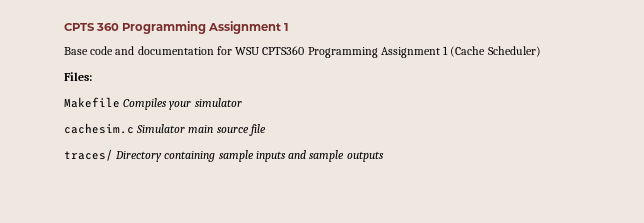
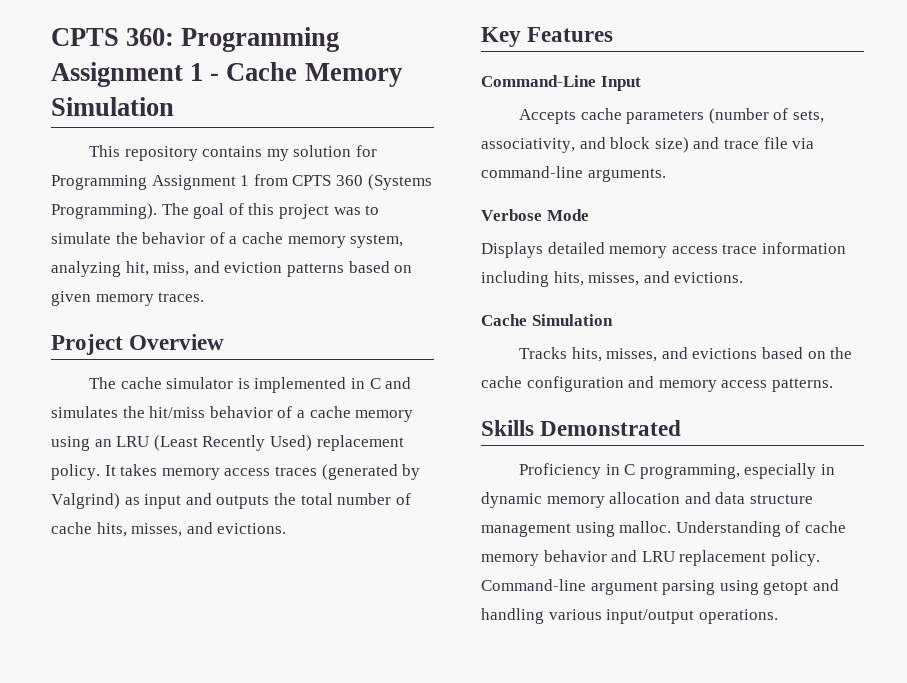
[64,21,290,34] [64,46,541,58] [64,72,92,81] [64,97,242,110] [64,123,266,136] [64,149,384,162] CPTS 360 Programming Assignment 1 // Base code and documentation for WSU CPTS360 Programming Assignment 1 (Cache Scheduler) // Files: // Makefile Compiles your simulator // cachesim.c Simulator main source file // traces/ Directory containing sample inputs and sample outputs -> [51,27,340,52] [51,62,402,87] [51,97,174,116] [88,145,377,161] [51,174,432,190] [51,203,380,219] [51,232,404,248] [51,261,413,277] [51,291,205,306] [51,334,225,355] [88,377,412,393] [51,406,414,422] [51,435,404,451] [51,464,421,480] [51,493,411,509] [51,522,287,537] [481,27,614,47] [481,75,641,91] [518,108,824,124] [481,137,815,153] [481,166,666,182] [481,209,589,221] [481,242,846,258] [481,271,744,287] [481,314,613,326] [518,347,853,362] [481,376,833,392] [481,420,682,436] [518,463,835,479] [481,492,813,508] [481,521,846,537] [481,550,820,566] [481,579,839,595] [481,608,778,624] CPTS 360: Programming Assignment 1 - Cache Memory Simulation // This repository contains my solution for Programming Assignment 1 from CPTS 360 (Systems Programming). The goal of this project was to simulate the behavior of a cache memory system, analyzing hit, miss, and eviction patterns based on given memory traces. // Project Overview // The cache simulator is implemented in C and simulates the hit/miss behavior of a cache memory using an LRU (Least Recently Used) replacement policy. It takes memory access traces (generated by Valgrind) as input and outputs the total number of cache hits, misses, and evictions. // Key Features // Command-Line Input // Accepts cache parameters (number of sets, associativity, and block size) and trace file via command-line arguments. // Verbose Mode // Displays detailed memory access trace information including hits, misses, and evictions. // Cache Simulation // Tracks hits, misses, and evictions based on the cache configuration and memory access patterns. // Skills Demonstrated // Proficiency in C programming, especially in dynamic memory allocation and data structure management using malloc. Understanding of cache memory behavior and LRU replacement policy. Command-line argument parsing using getopt and handling various input/output operations.

